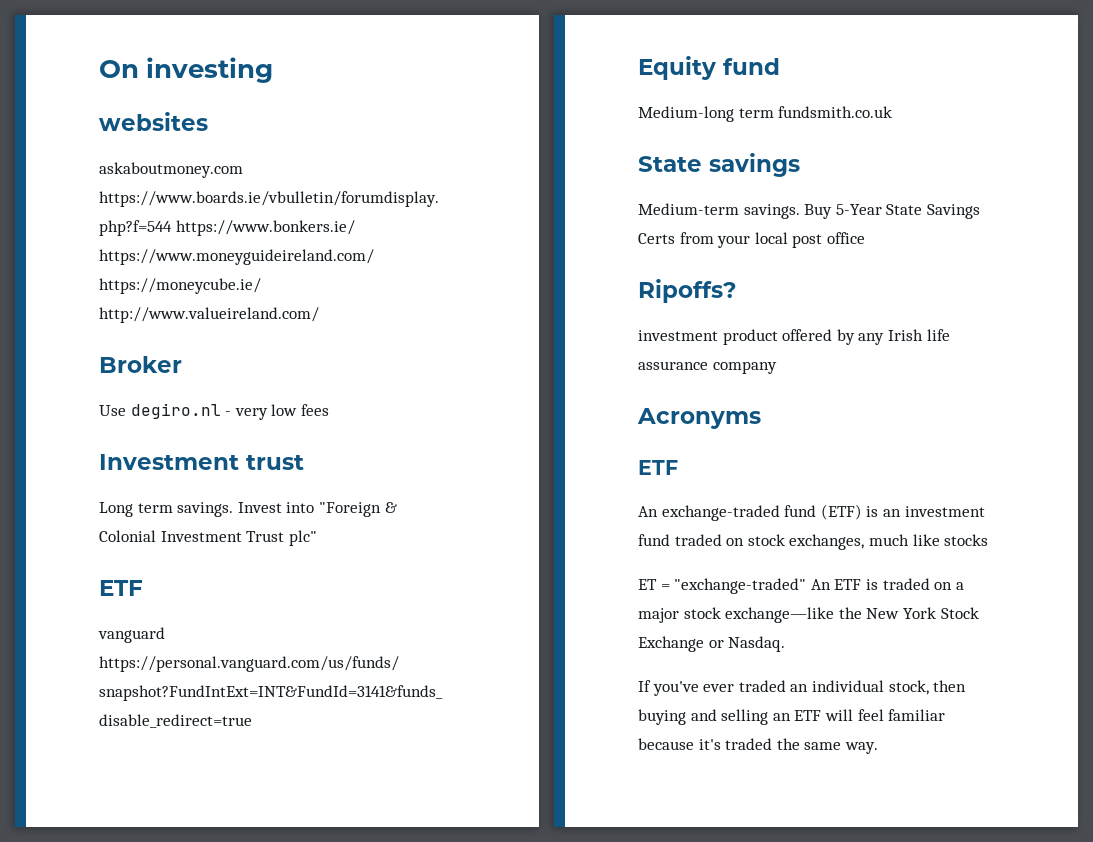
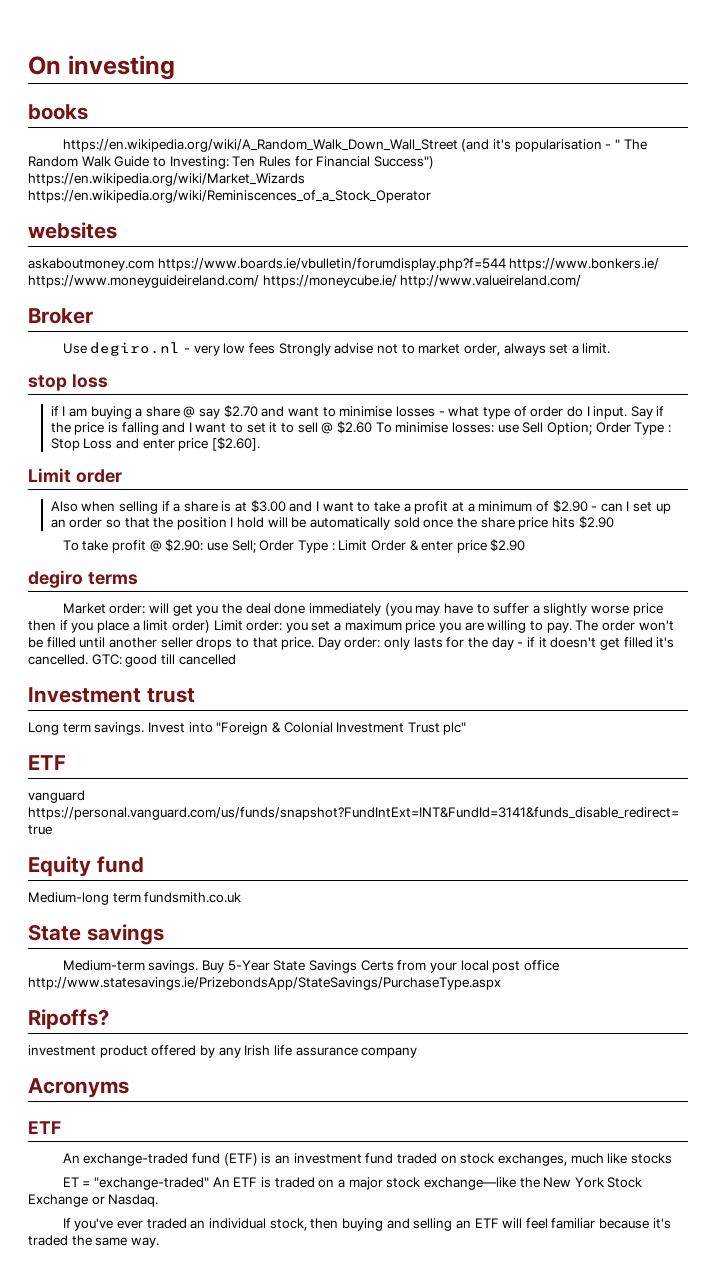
(274, 70) none -> [28,104,88,120] [62,139,647,152] [28,156,434,169] [28,173,305,186] [28,190,431,203] // books // https://en.wikipedia.org/wiki/A_Random_Walk_Down_Wall_Street (and it's popularisation - " The Random Walk Guide to Investing: Ten Rules for Financial Success") https://en.wikipedia.org/wiki/Market_Wizards https://en.wikipedia.org/wiki/Reminiscences_of_a_Stock_Operator
(329, 410) none -> [278,343,611,356] [28,374,108,391] [50,405,665,419] [50,421,671,435] [50,437,260,451] [28,468,122,483] [50,500,671,514] [50,516,614,530] [62,539,526,553] [28,570,138,588] [62,603,663,616] [28,620,674,633] [28,637,675,650] [28,654,236,667] Strongly advise not to market order, always set a limit. // stop loss // if I am buying a share @ say $2.70 and want to minimise losses - what type of order do I input. Say if the price is falling and I want to set it to sell @ $2.60 To minimise losses: use Sell Option; Order Type : Stop Loss and enter price [$2.60]. // Limit order // Also when selling if a share is at $3.00 and I want to take a profit at a minimum of $2.90 - can I set up an order so that the position I hold will be automatically sold once the share price hits $2.90 // To take profit @ $2.90: use Sell; Order Type : Limit Order & enter price $2.90 // degiro terms // Market order: will get you the deal done immediately (you may have to suffer a slightly worse price then if you place a limit order) Limit order: you set a maximum price you are willing to pay. The order won't be filled until another seller drops to that price. Day order: only lasts for the day - if it doesn't get filled it's cancelled. GTC: good till cancelled
(865, 238) none -> [28,977,501,990] http://www.statesavings.ie/PrizebondsApp/StateSavings/PurchaseType.aspx

